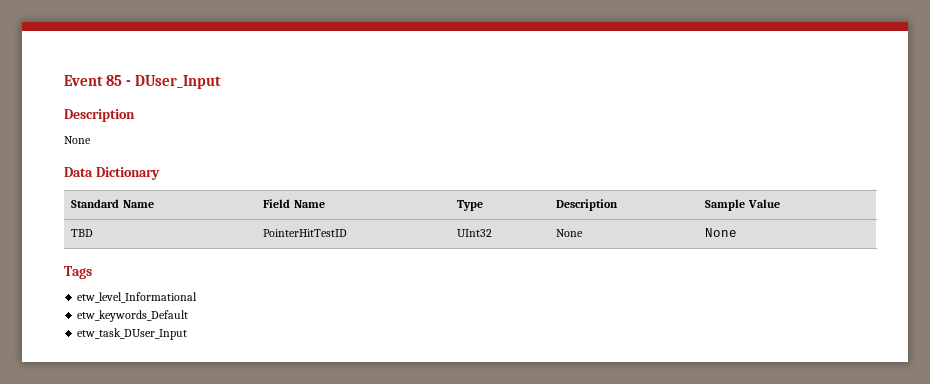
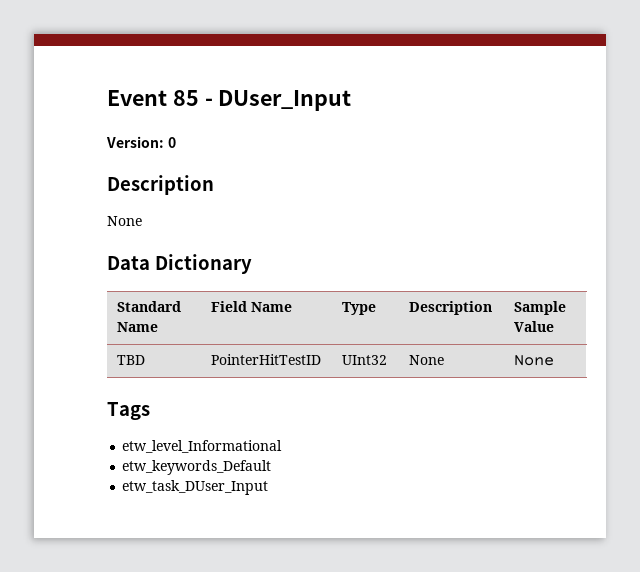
(222, 82) none -> [106,136,176,148] // Version: 0

